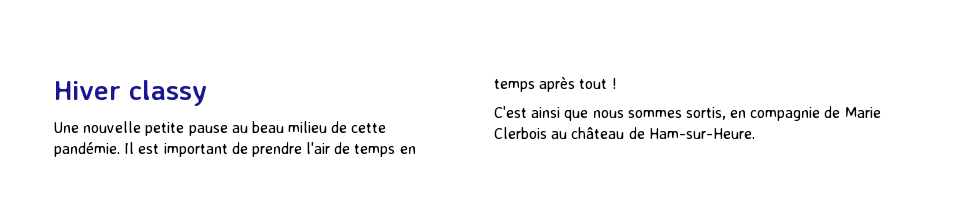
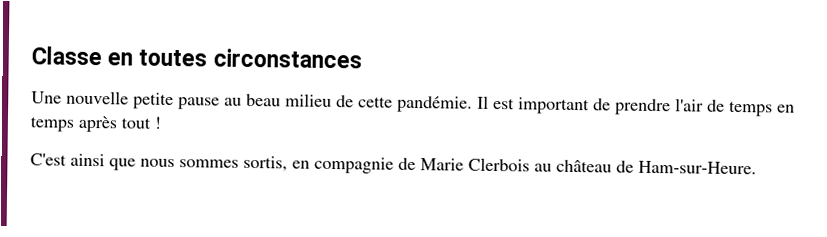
[54,80,207,106] Hiver classy -> [31,46,362,69] Classe en toutes circonstances

